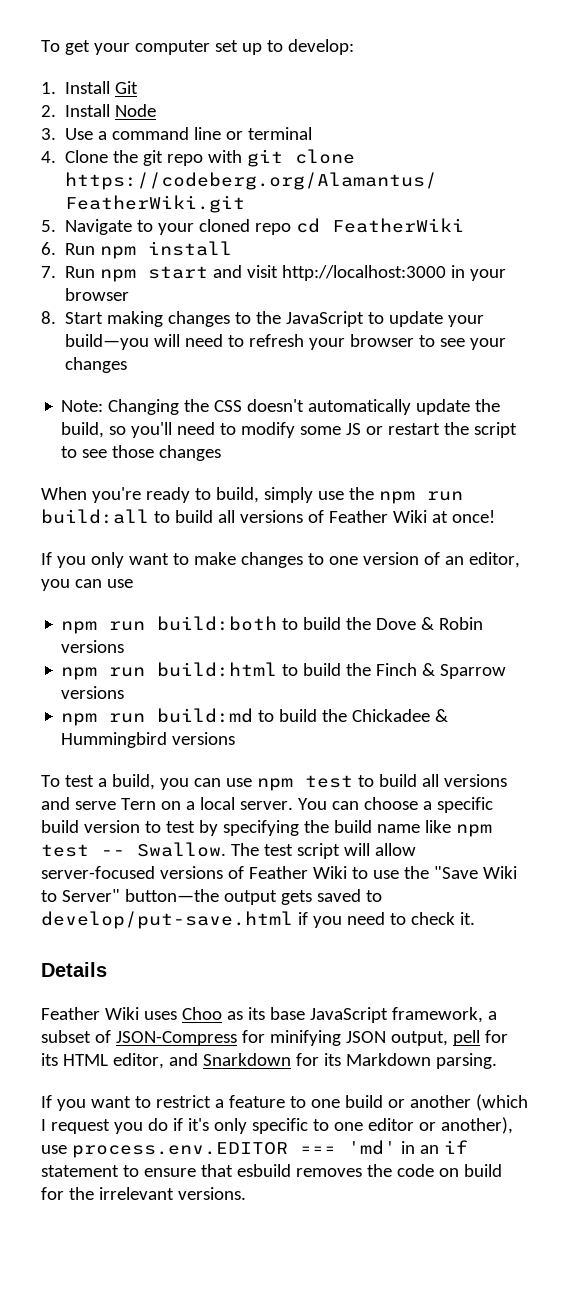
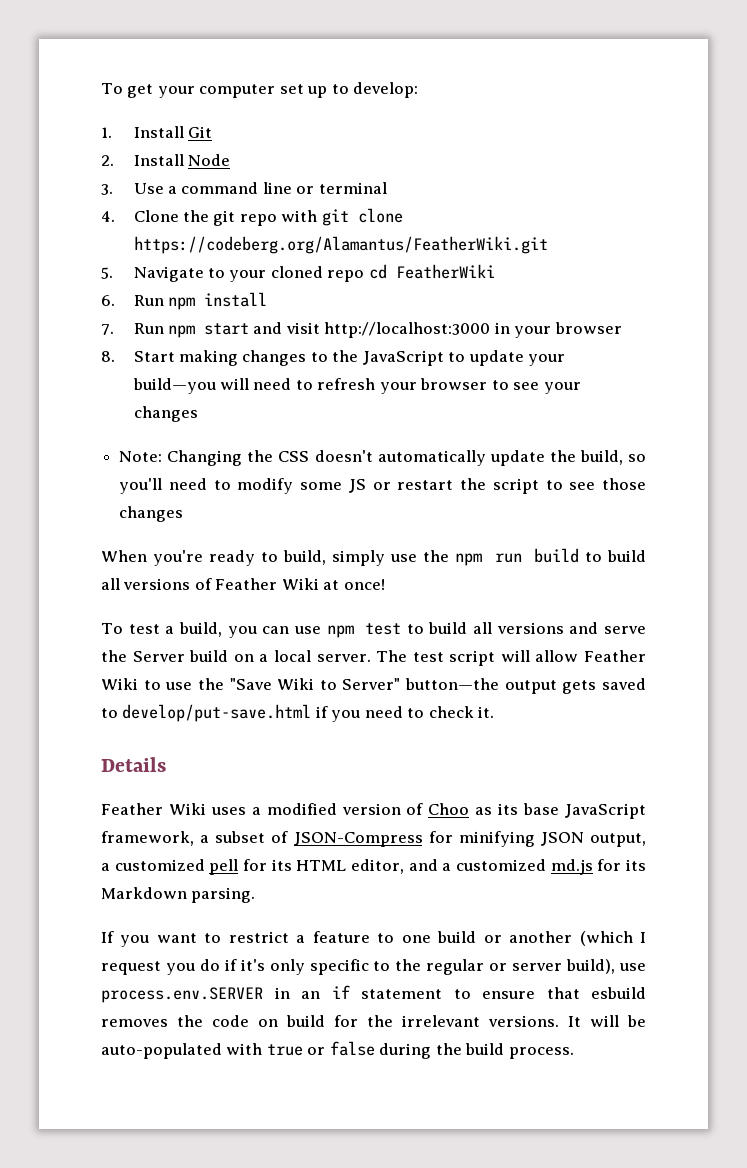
[41,509,149,524] build:all -> [533,548,579,563] build
[41,552,520,568] [41,579,133,591] [61,616,484,634] [61,640,125,653] [61,662,507,680] [61,686,125,699] [61,708,449,726] [61,732,236,748] // If you only want to make changes to one version of an editor, you can use // npm run build:both to build the Dove & Robin versions // npm run build:html to build the Finch & Sparrow versions // npm run build:md to build the Chickadee & Hummingbird versions -> (385, 584) none
[120,798,156,810] Tern -> [101,650,229,662] the Server build
[297,797,493,813] [41,820,492,837] [41,842,226,857] You can choose a specific build version to test by specifying the build name like npm test -- Swallow. -> (371, 658) none
[41,866,244,879] server-focused versions of -> (579, 656) none
(177, 1015) none -> [251,803,424,815] a modified version of
(448, 1038) none -> [101,859,205,871] a customized
[202,1053,291,1066] Snarkdown -> [442,859,593,875] a customized md.js
[333,1117,513,1134] [41,1140,396,1158] one editor or another), use process.env.EDITOR === 'md' -> [395,959,646,975] [101,987,263,1003] the regular or server build), use process.env.SERVER
(246, 1193) none -> [568,1015,646,1027] [101,1041,574,1059] It will be auto-populated with true or false during the build process.

